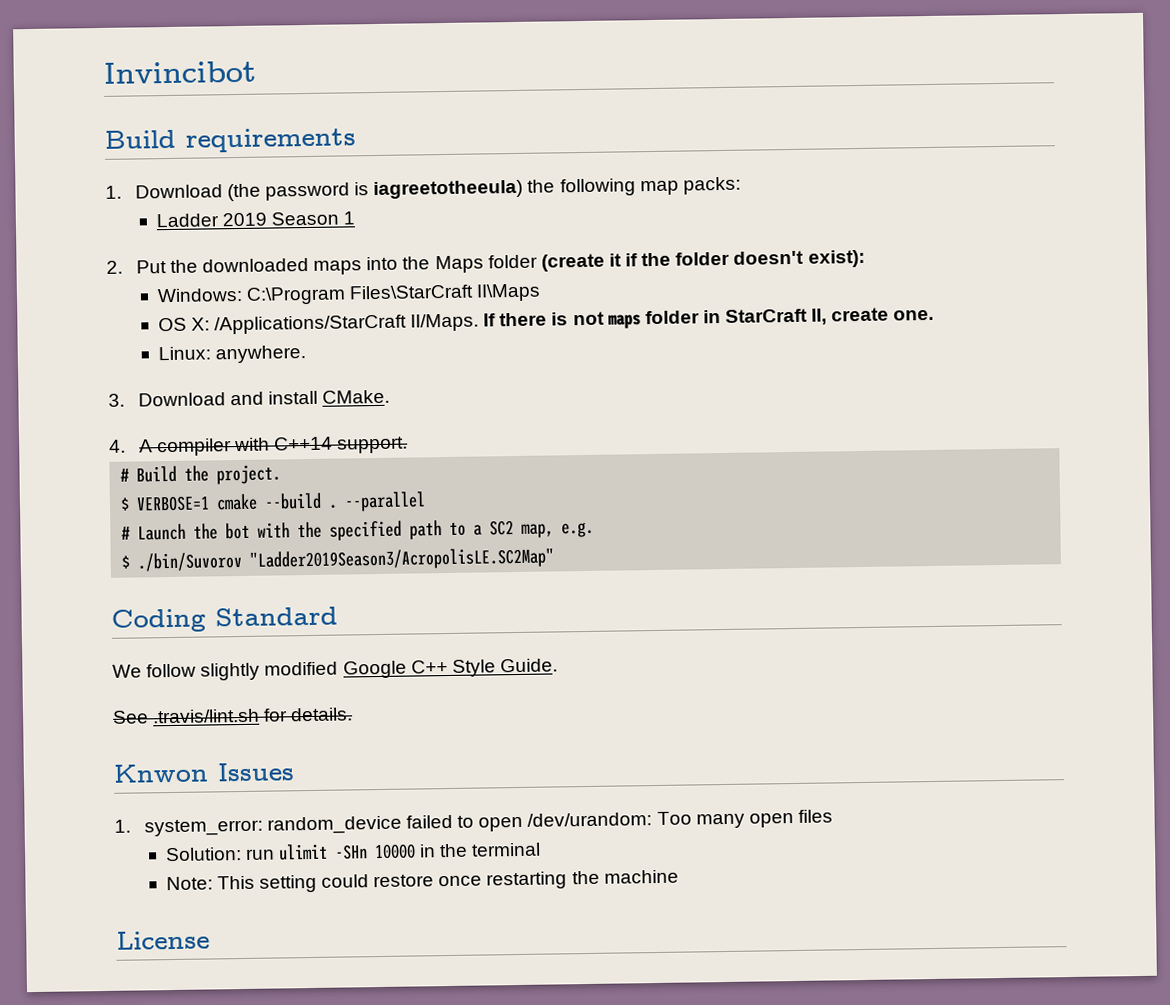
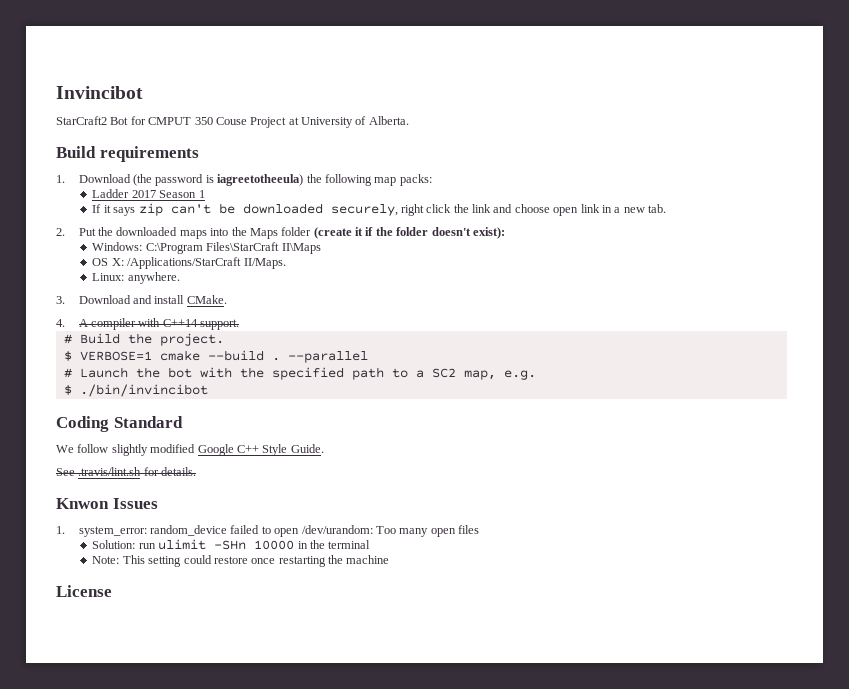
(256, 72) none -> [56,116,409,128] // StarCraft2 Bot for CMPUT 350 Couse Project at University of Alberta.
[221,212,267,227] 2019 -> [131,190,156,198] 2017
(356, 218) none -> [92,203,667,216] // If it says zip can't be downloaded securely, right click the link and choose open link in a new tab.
[483,307,935,329] If there is not maps folder in StarCraft II, create one. -> (286, 263) none
[137,547,555,572] ./bin/Suvorov "Ladder2019Season3/AcropolisLE.SC2Map" -> [79,384,208,397] ./bin/invincibot

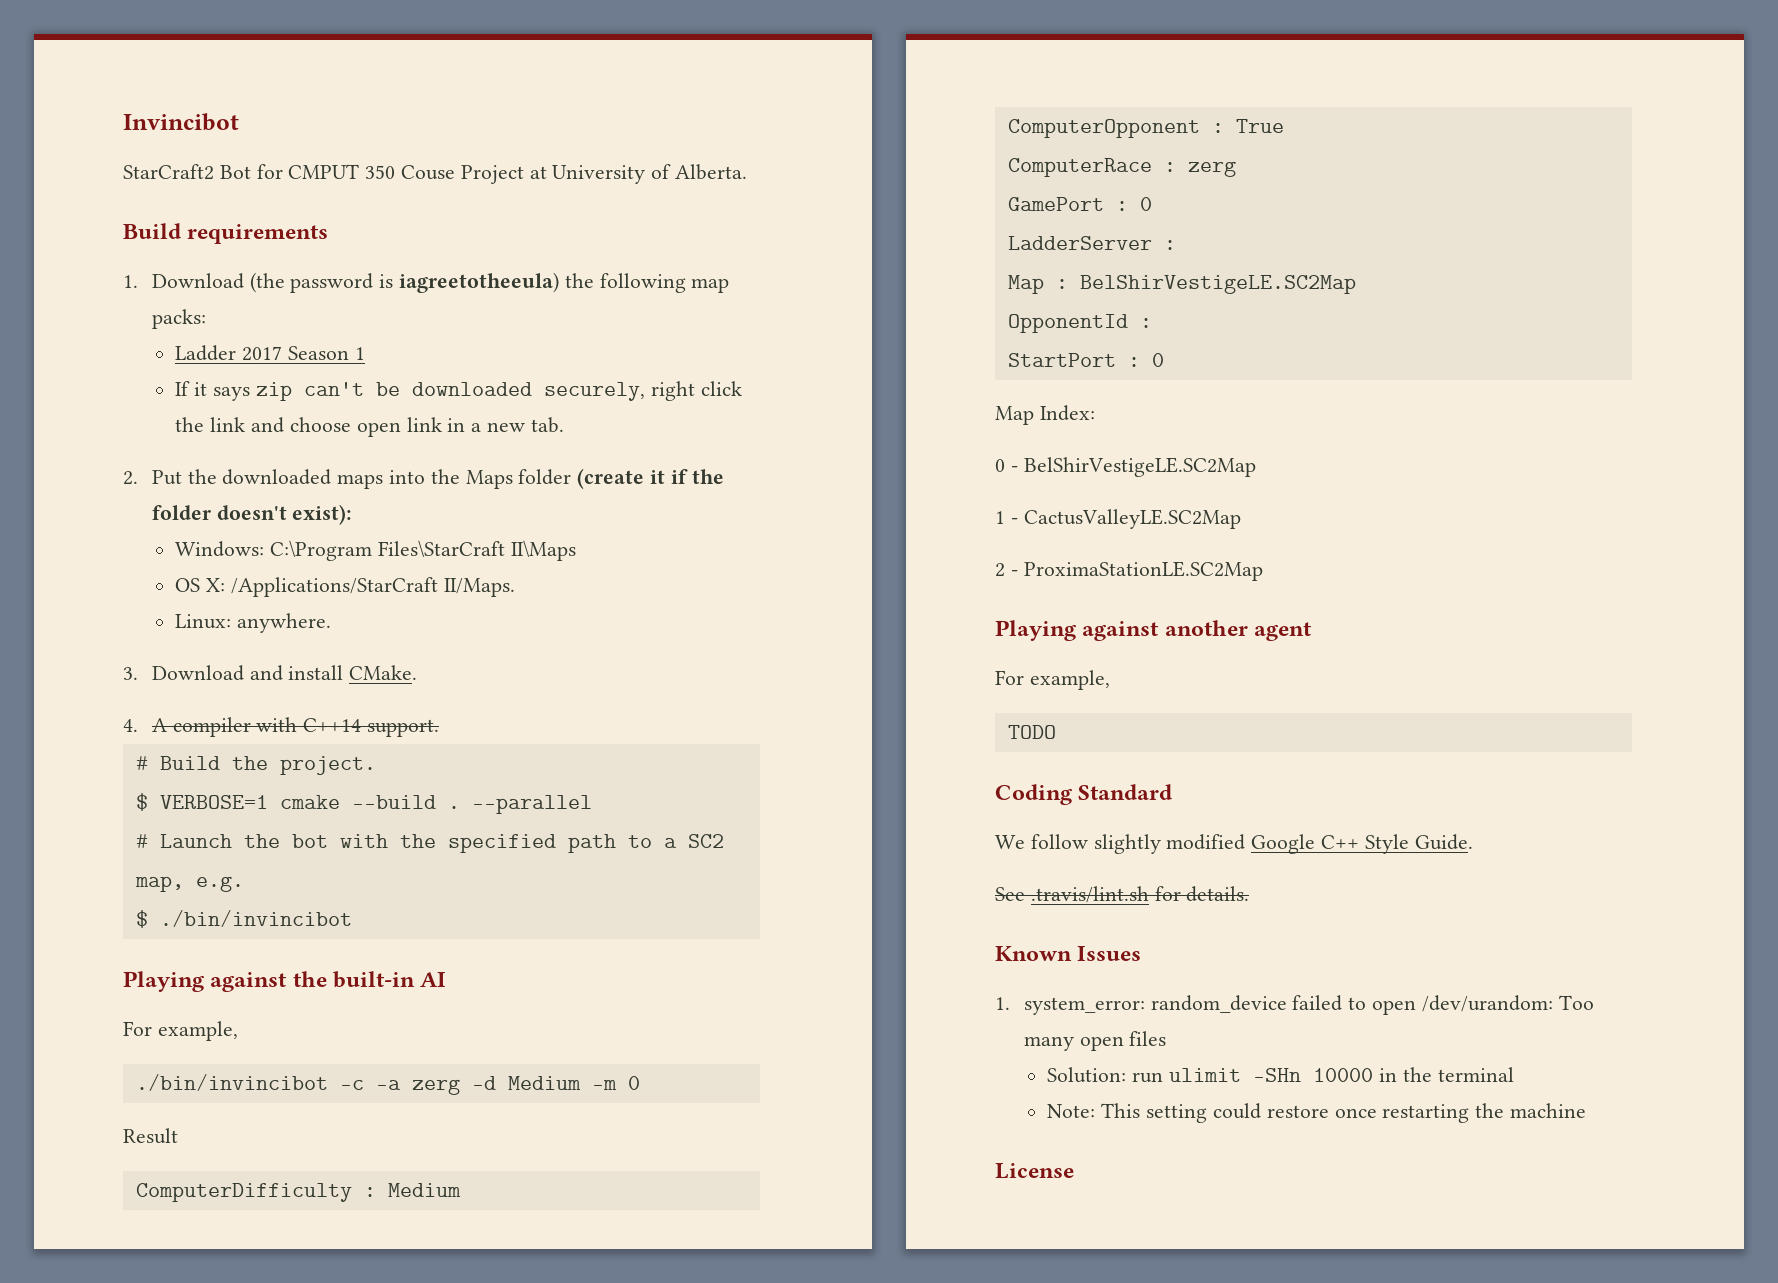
(208, 390) none -> [123,971,447,992] [123,1021,238,1041] [135,1074,640,1095] [123,1128,178,1144] [135,1183,461,1202] [1007,119,1284,138] [1007,158,1236,177] [1007,197,1152,211] [1007,236,1176,250] [1007,275,1356,294] [1007,314,1152,333] [1007,353,1164,367] [995,405,1095,425] [995,457,1256,477] [995,509,1241,529] [995,561,1263,581] [995,620,1313,641] [995,670,1110,690] [1007,725,1056,739] // Playing against the built-in AI // For example, // ./bin/invincibot -c -a zerg -d Medium -m 0 // Result // ComputerDifficulty : Medium // ComputerOpponent : True // ComputerRace : zerg // GamePort : 0 // LadderServer : // Map : BelShirVestigeLE.SC2Map // OpponentId : // StartPort : 0 // Map Index: // 0 - BelShirVestigeLE.SC2Map // 1 - CactusValleyLE.SC2Map // 2 - ProximaStationLE.SC2Map // Playing against another agent // For example, // TODO
[56,498,109,509] Knwon -> [995,946,1072,961] Known

